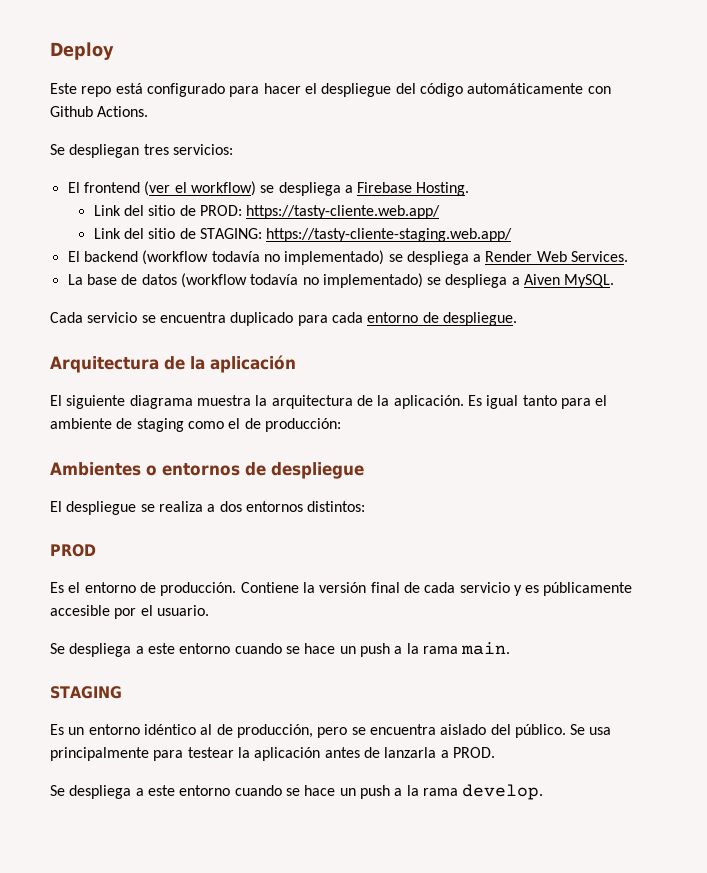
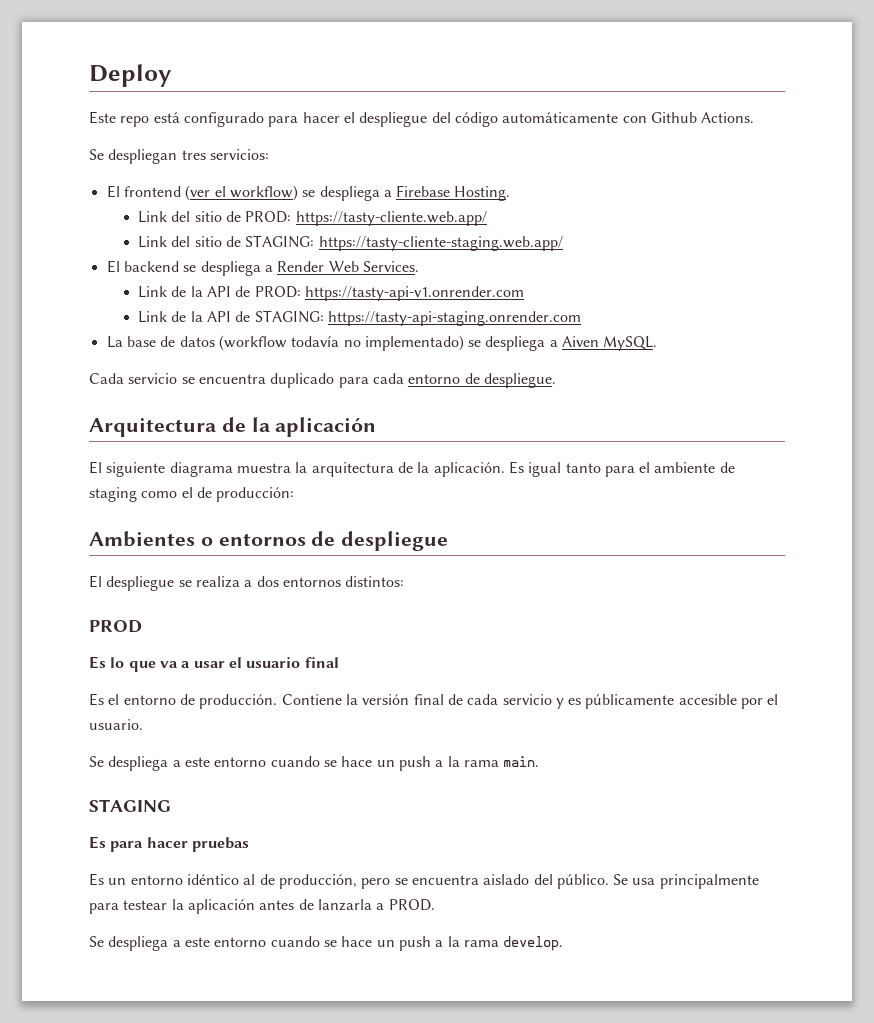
[142,250,385,265] (workflow todavía no implementado) -> (179, 266) none
(629, 256) none -> [137,286,524,301] [137,310,581,326] // Link de la API de PROD: https://tasty-api-v1.onrender.com // Link de la API de STAGING: https://tasty-api-staging.onrender.com
(96, 550) none -> [89,656,339,672] // Es lo que va a usar el usuario final
(122, 692) none -> [89,836,249,852] // Es para hacer pruebas

